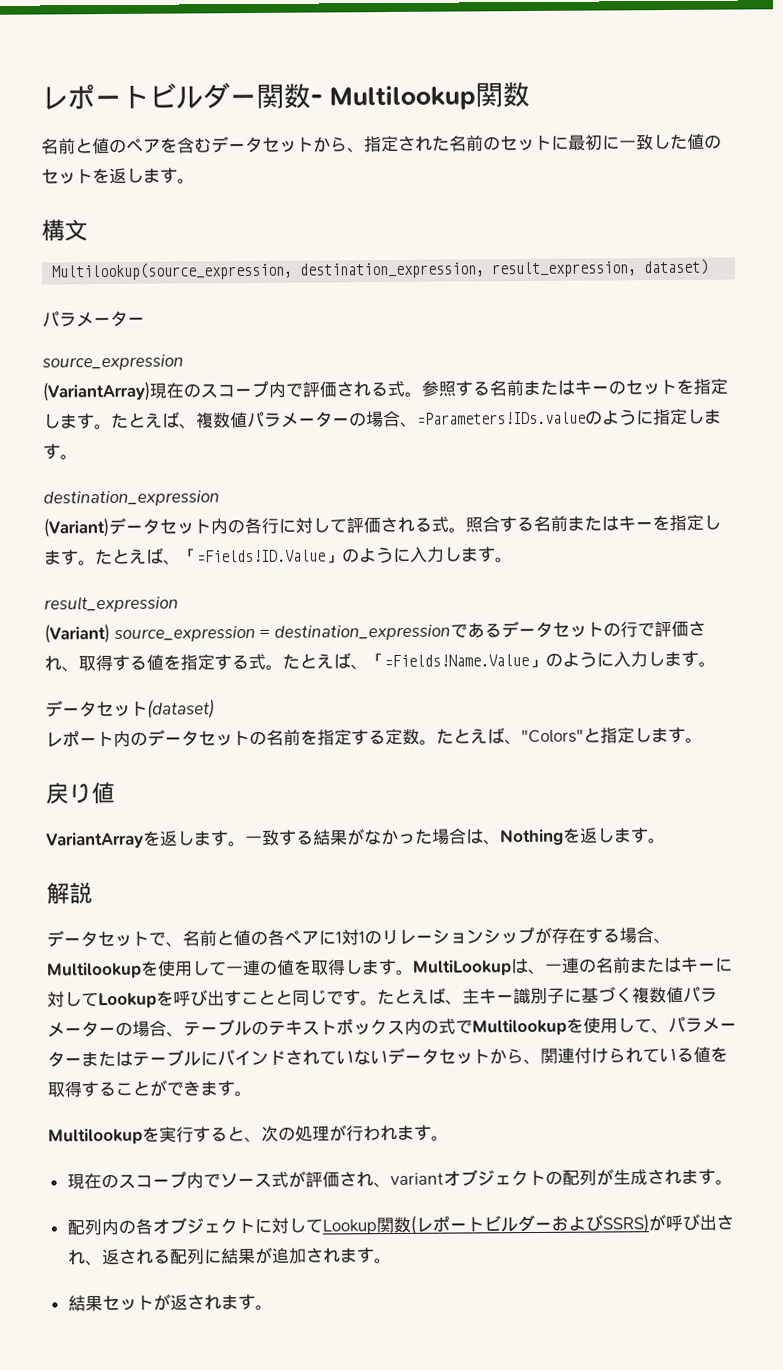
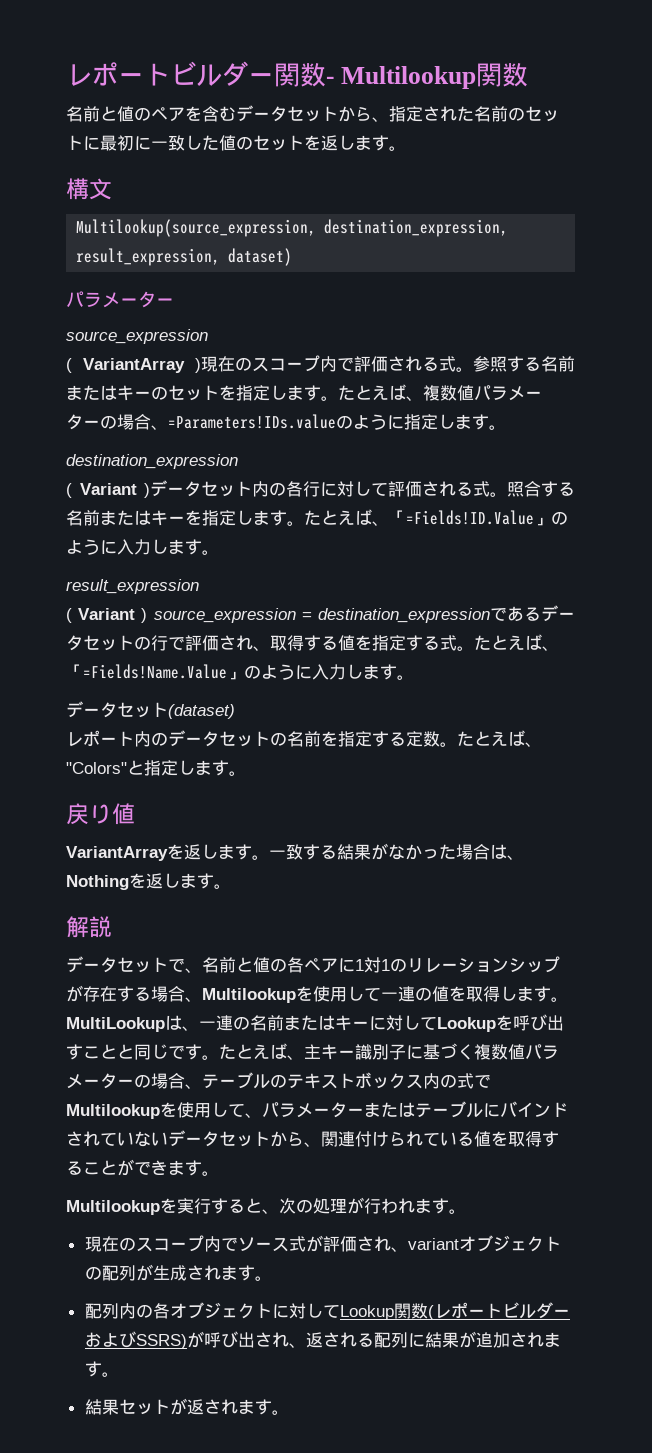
[42,381,150,402] (VariantArray) -> [66,358,201,373] ( VariantArray )
[43,518,109,538] (Variant) -> [66,483,150,498] ( Variant )
[44,624,110,644] (Variant) -> [66,608,148,623] ( Variant )

